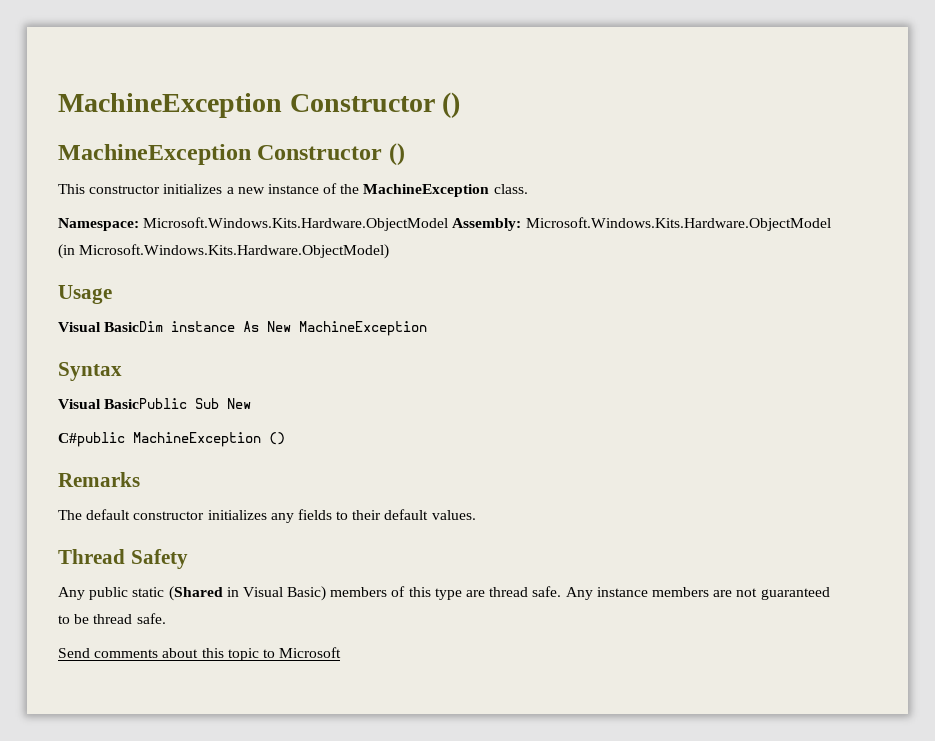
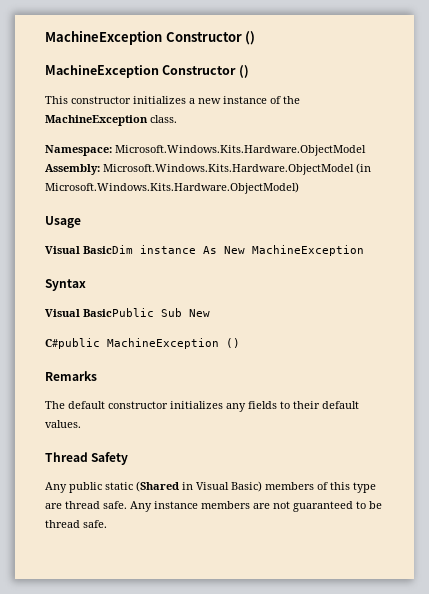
[58,647,342,661] // Send comments about this topic to Microsoft -> (107, 524) none

